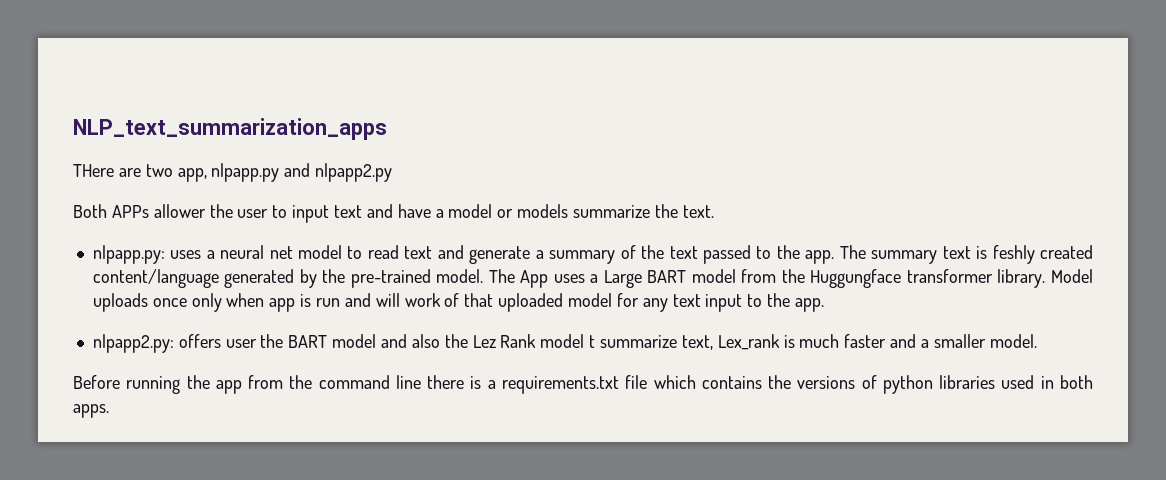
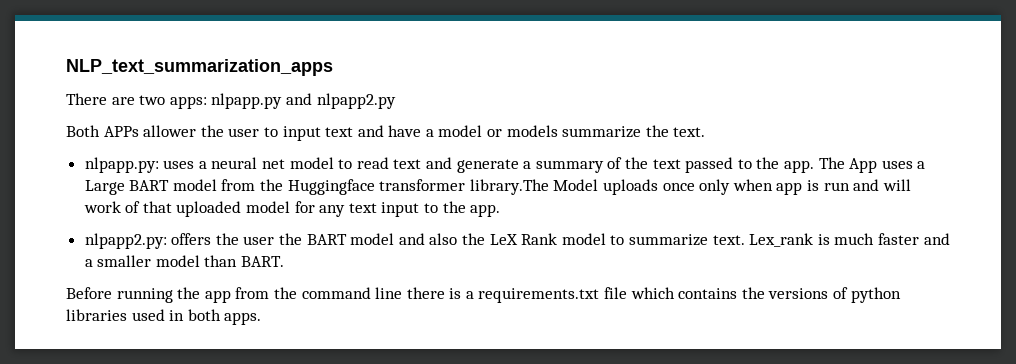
[73,164,114,177] THere -> [66,93,107,105] There
[177,168,207,182] app, -> [169,96,207,109] apps:
[871,245,1093,264] [92,269,515,288] summary text is feshly created content/language generated by the pre-trained model. The -> (845, 163) none
[810,269,1046,288] Huggungface transformer library. -> [287,179,549,195] Huggingface transformer library.The
(221, 341) none -> [215,233,239,245] the
[472,335,496,348] Lez -> [489,234,518,245] LeX
[589,335,713,350] t summarize text, -> [610,234,745,246] to summarize text.
[989,334,1037,348] model. -> [155,255,285,267] model than BART.

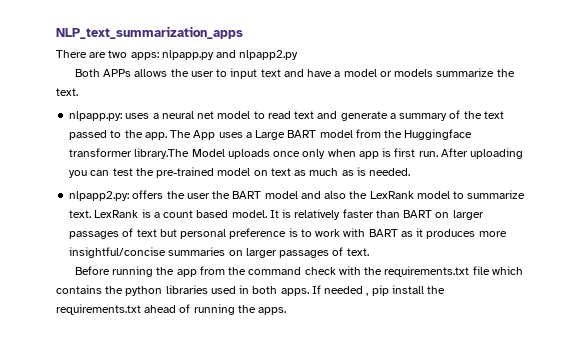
[143,125,197,137] allower -> [134,69,168,77] allows
[823,179,911,191] [83,201,501,217] run and will work of that uploaded model for any text input to the app. -> [394,148,524,159] [69,167,411,178] first run. After uploading you can test the pre-trained model on text as much as is needed.
[489,233,558,245] LeX Rank -> [369,191,414,199] LexRank
[749,233,950,247] [84,255,285,267] Lex_rank is much faster and a smaller model than BART. -> [94,209,484,220] [69,228,507,239] [69,247,369,258] LexRank is a count based model. It is relatively faster than BART on larger passages of text but personal preference is to work with BART as it produces more insightful/concise summaries on larger passages of text.
[375,287,474,299] line there is a -> [304,266,383,275] check with the
[768,287,849,299] versions of -> (124, 290) none
(262, 318) none -> [311,285,446,296] [56,304,287,315] If needed , pip install the requirements.txt ahead of running the apps.

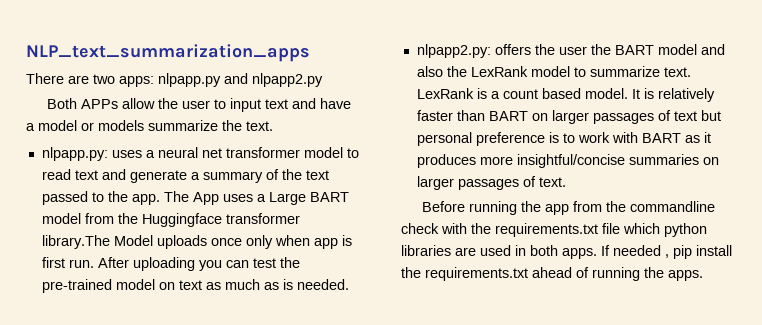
[134,69,168,77] allows -> [122,98,156,109] allow
(215, 115) none -> [225,147,300,158] transformer
[248,267,302,275] command -> [630,201,716,212] commandline
[56,285,124,294] contains the -> (660, 228) none
(208, 289) none -> [455,247,476,256] are

